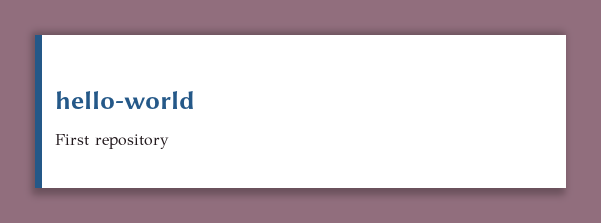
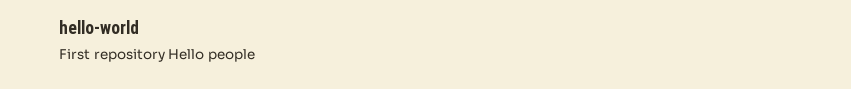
(169, 141) none -> [168,49,255,62] Hello people

